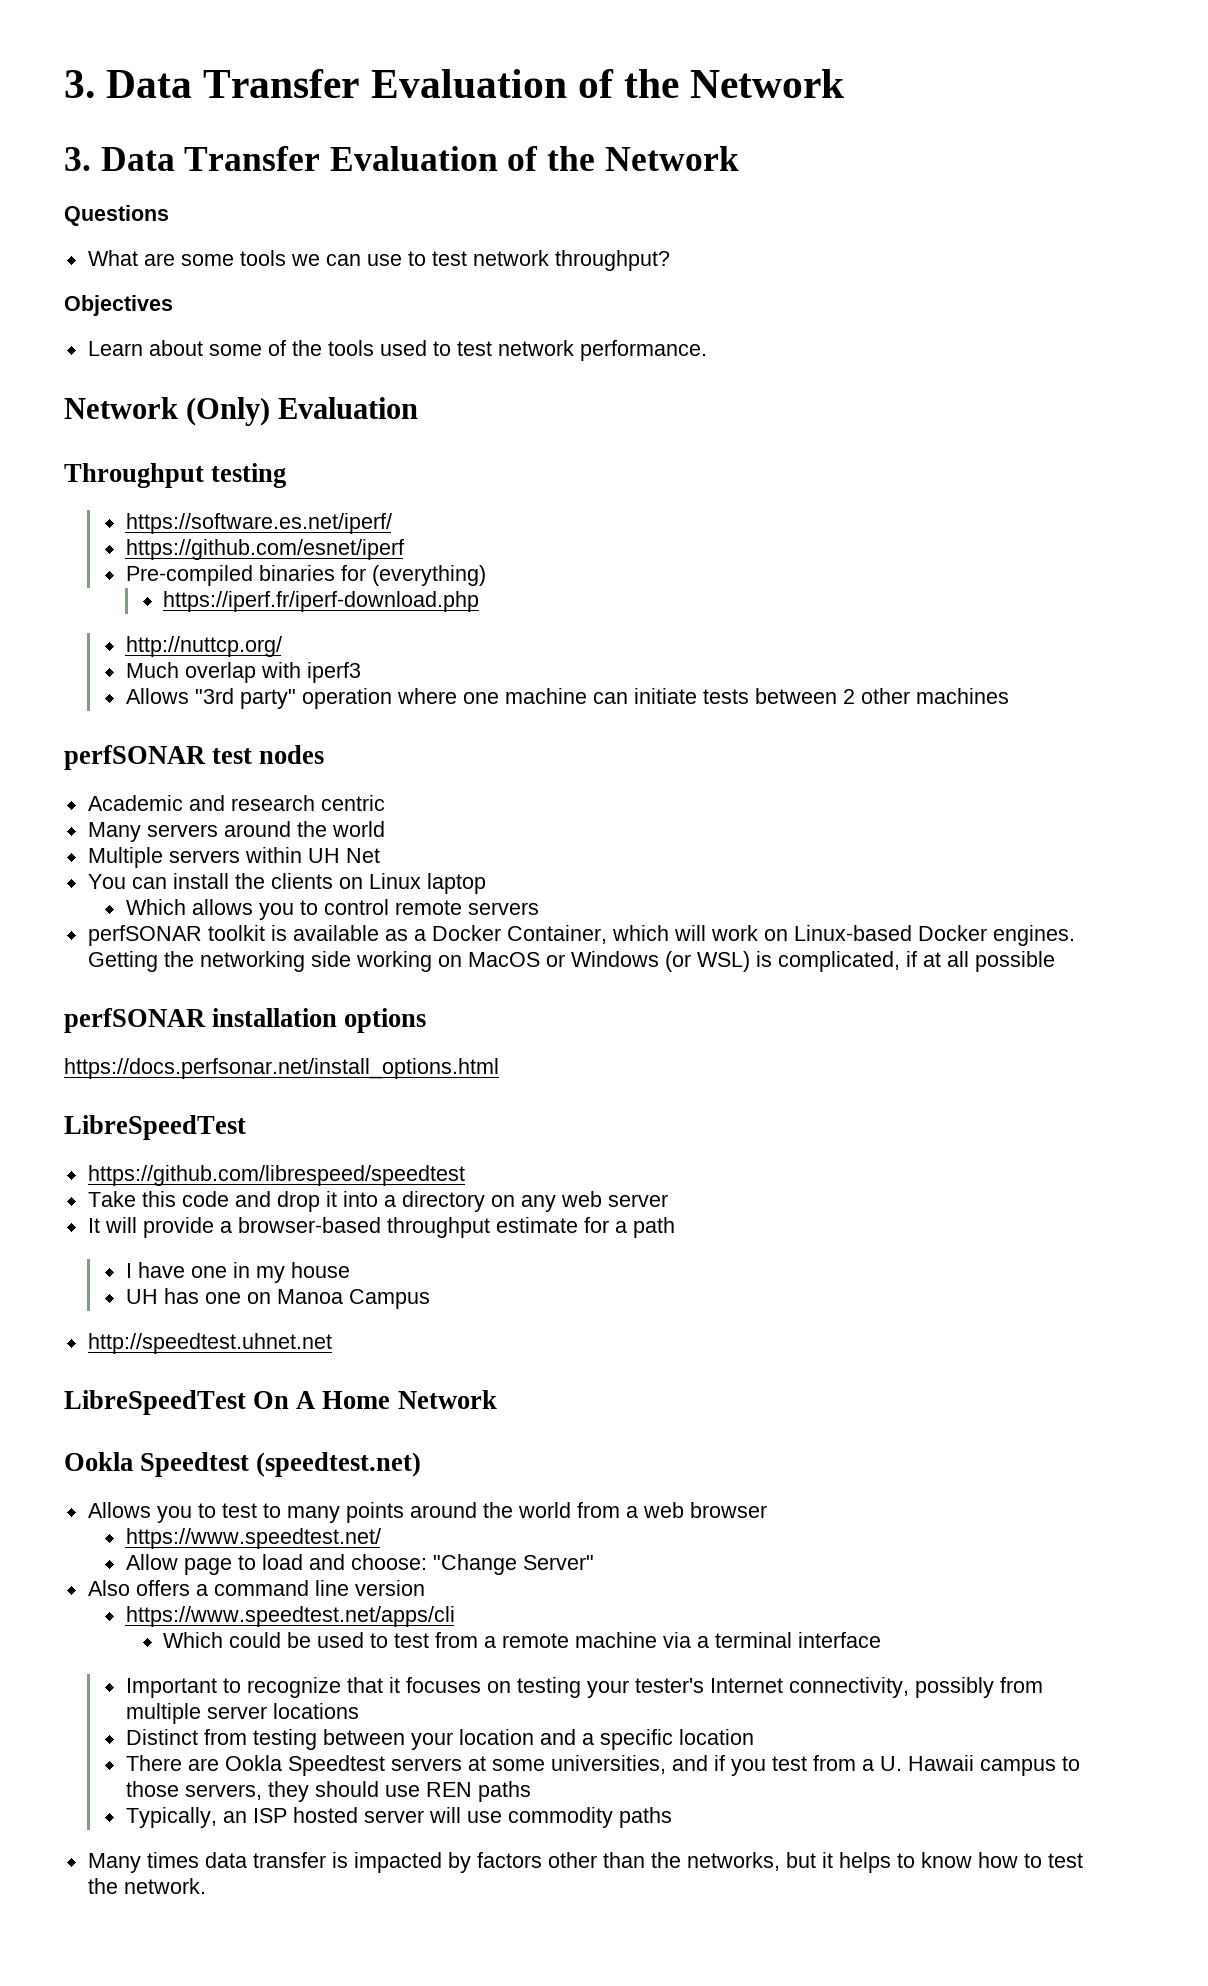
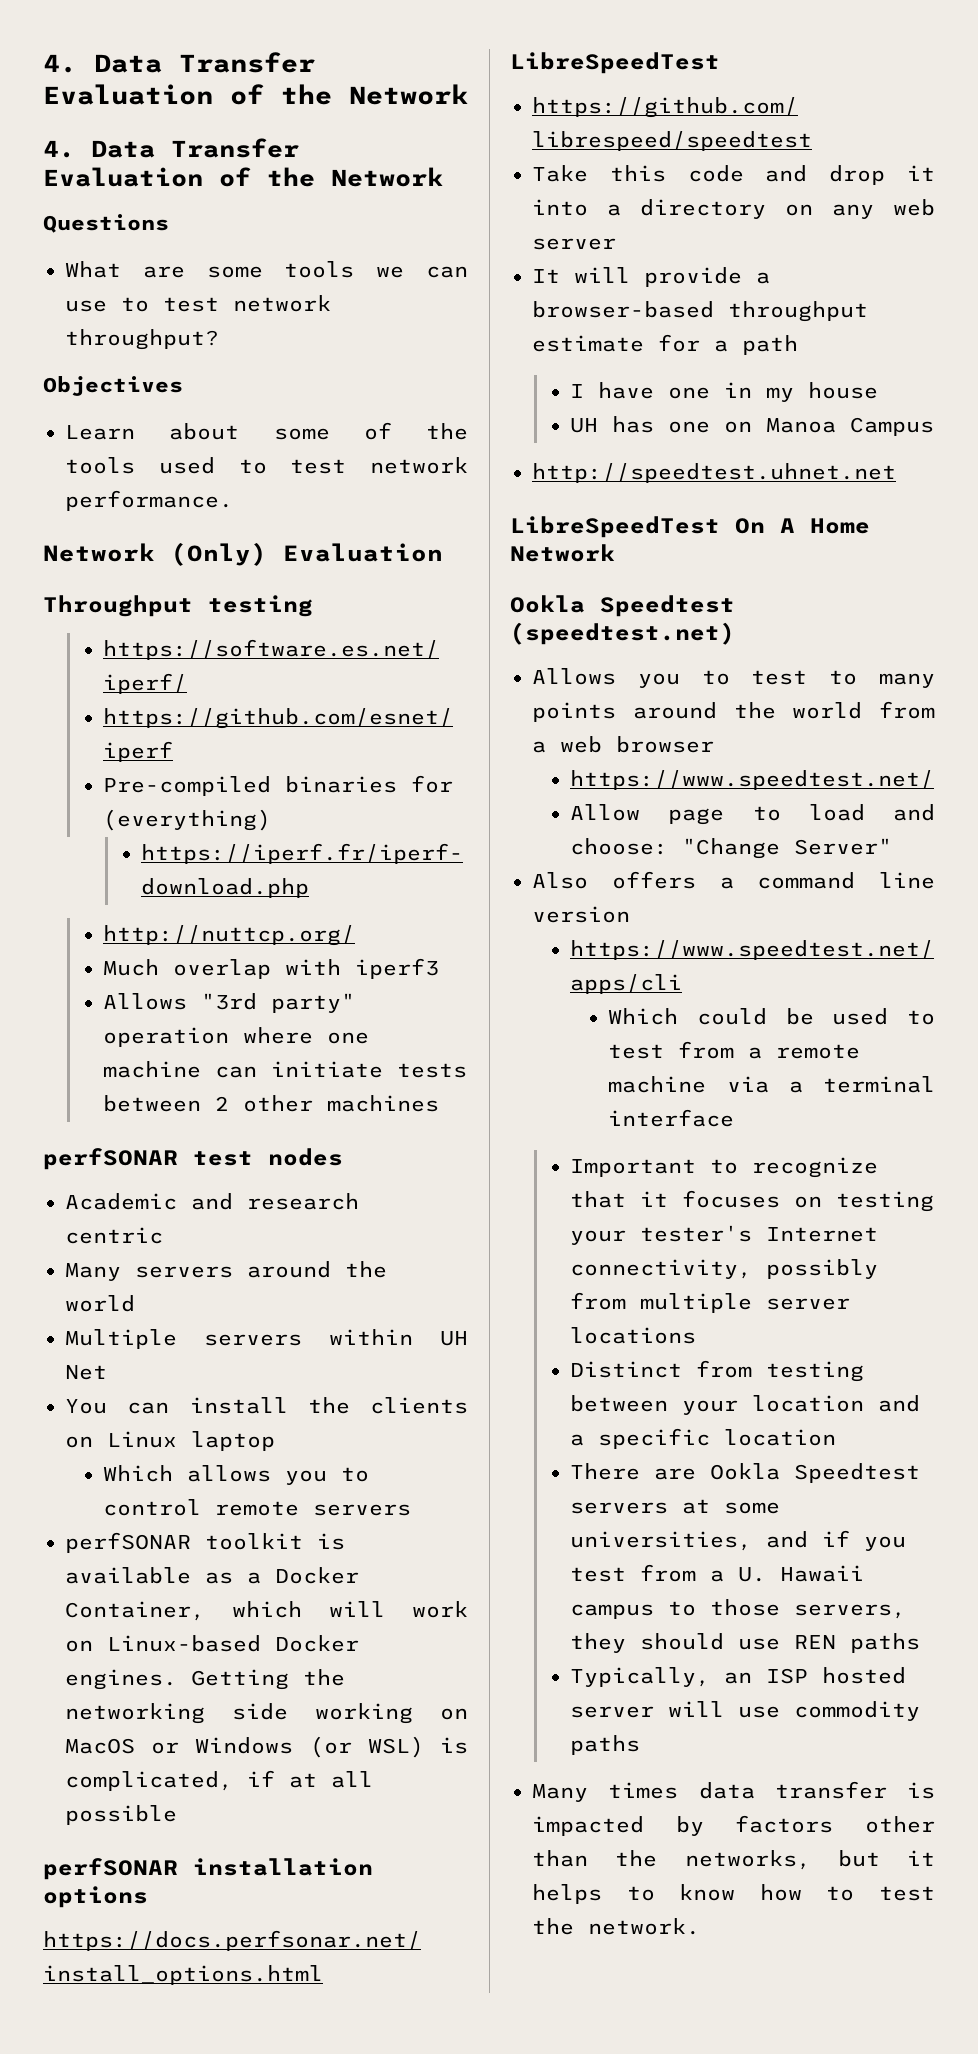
[64,69,846,98] [64,147,91,171] 3. Data Transfer Evaluation of the Network // 3. -> [43,52,315,73] [43,84,468,105] [43,140,75,158] 4. Data Transfer Evaluation of the Network // 4.

